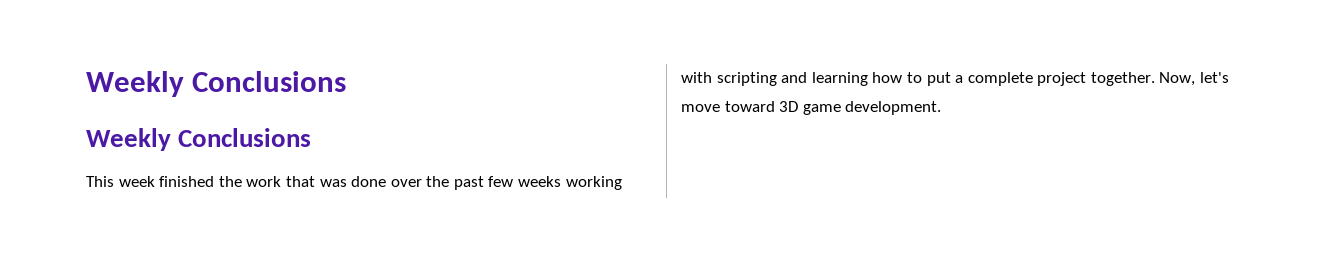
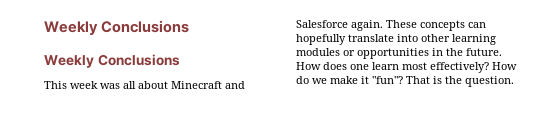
[159,176,622,190] [681,72,1230,86] [681,101,942,115] finished the work that was done over the past few weeks working with scripting and learning how to put a complete project together. Now, let's move toward 3D game development. -> [100,81,245,89] [296,20,486,31] [296,34,496,45] [296,48,502,59] [296,62,517,73] [296,76,514,87] was all about Minecraft and Salesforce again. These concepts can hopefully translate into other learning modules or opportunities in the future. How does one learn most effectively? How do we make it "fun"? That is the question.

